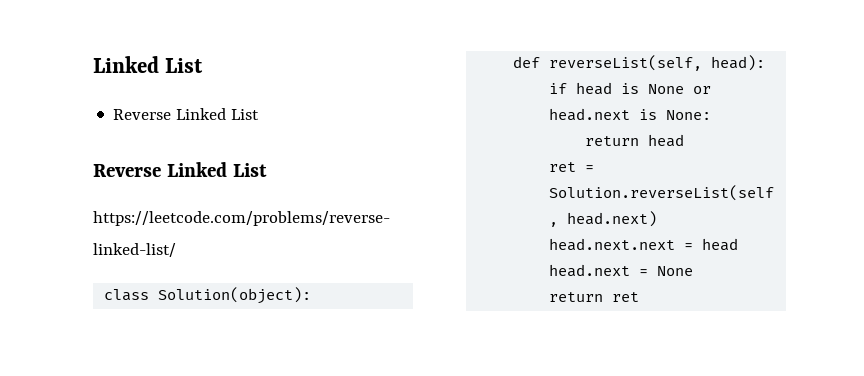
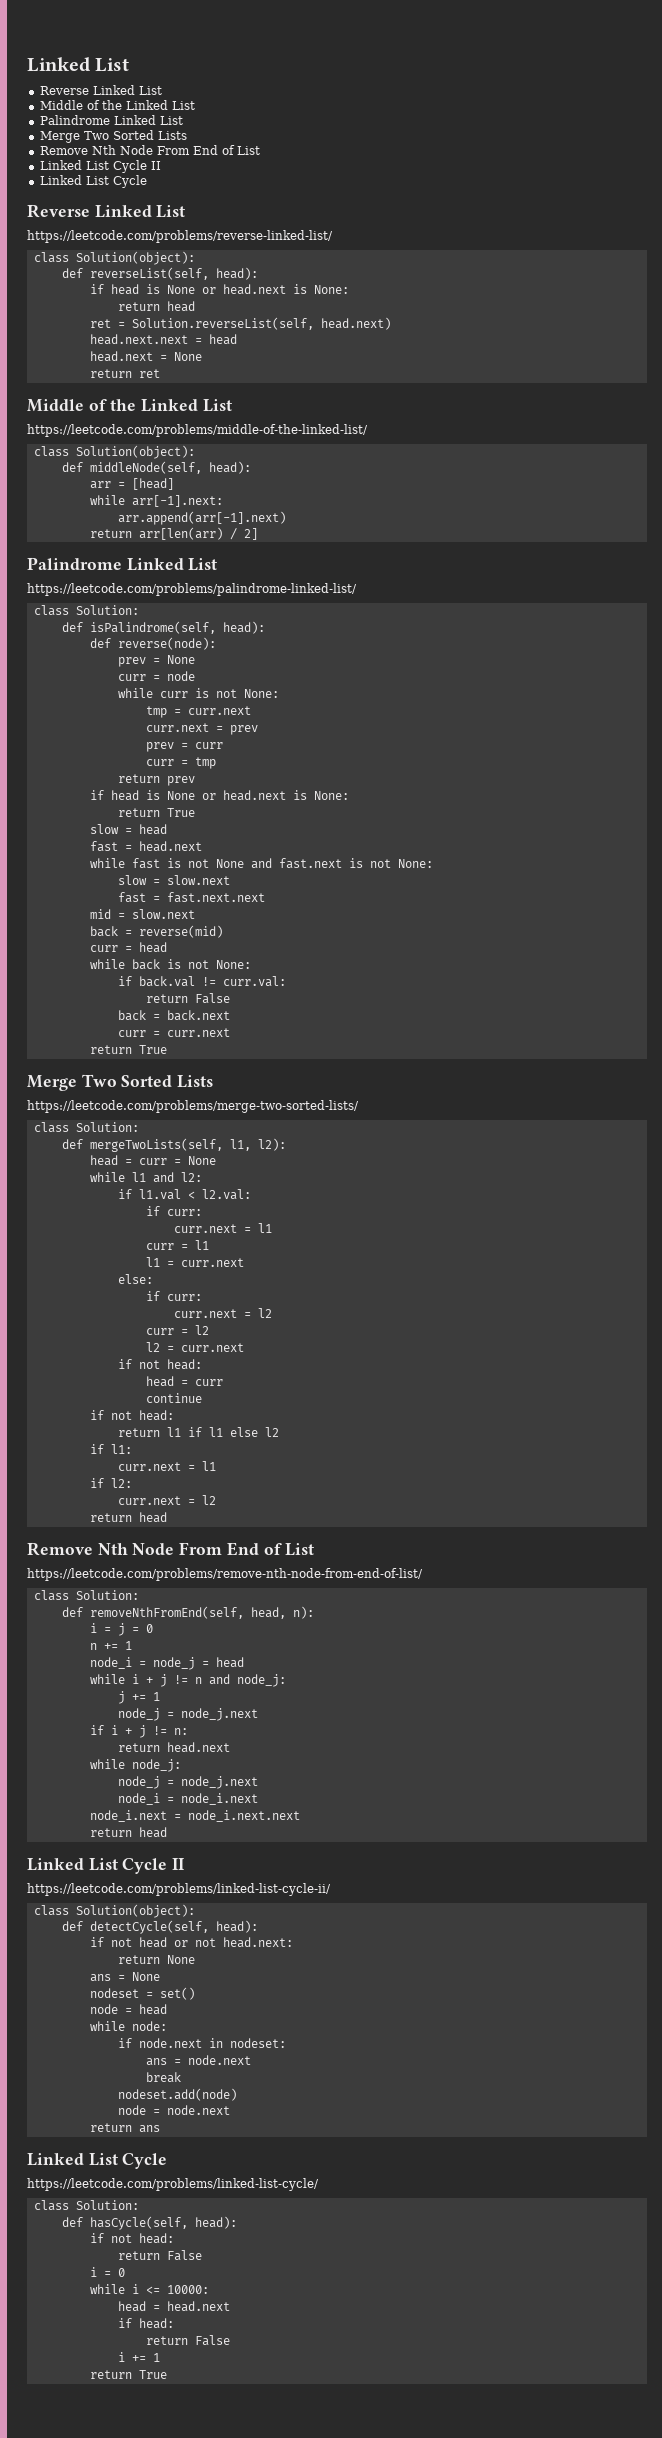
[93,56,204,73] [113,108,260,120] Linked List // Reverse Linked List -> [27,57,130,72] [39,85,162,95] [39,100,195,110] [39,115,183,125] [39,130,187,143] [39,145,260,155] [39,160,161,173] [39,175,147,188] Linked List // Reverse Linked List // Middle of the Linked List // Palindrome Linked List // Merge Two Sorted Lists // Remove Nth Node From End of List // Linked List Cycle II // Linked List Cycle
(640, 297) none -> [27,399,232,412] [27,424,368,437] [33,445,195,459] [61,461,251,474] [89,478,174,490] [89,495,223,507] [117,511,286,525] [89,527,258,540] [27,557,218,571] [27,583,357,596] [33,605,139,616] [61,621,265,634] [89,637,216,650] [117,655,195,667] [117,671,195,681] [117,688,279,698] [145,706,251,718] [145,723,258,735] [145,742,223,752] [145,757,216,769] [117,774,195,786] [89,790,349,801] [117,808,195,817] [89,824,167,835] [89,841,202,852] [89,858,433,869] [117,875,230,885] [117,892,265,903] [89,909,195,919] [89,925,223,938] [89,942,167,953] [89,959,251,970] [117,976,286,987] [145,993,230,1004] [117,1010,230,1021] [117,1028,230,1037] [89,1045,167,1054] [27,1074,214,1091] [27,1100,359,1113] [33,1122,139,1133] [61,1138,286,1152] [89,1155,216,1166] [89,1172,202,1183] [117,1189,251,1200] [145,1206,202,1216] [173,1223,272,1233] [145,1240,209,1250] [145,1257,244,1267] [117,1274,153,1284] [145,1291,202,1301] [173,1308,272,1318] [145,1325,209,1335] [145,1342,244,1352] [117,1359,202,1370] [145,1376,223,1387] [145,1393,202,1403] [89,1410,174,1421] [117,1427,279,1437] [89,1444,132,1454] [117,1461,216,1471] [89,1478,132,1488] [117,1495,216,1505] [89,1512,167,1523] [27,1542,315,1556] [27,1568,423,1581] [33,1590,139,1601] [61,1606,314,1619] [89,1623,153,1636] [89,1641,132,1650] [89,1657,244,1670] [89,1674,286,1687] [117,1691,160,1704] [117,1708,258,1721] [89,1725,188,1738] [117,1742,230,1753] [89,1759,181,1772] [117,1776,258,1789] [117,1793,258,1805] [89,1810,300,1822] [89,1827,167,1838] [27,1858,186,1874] [27,1883,331,1896] [33,1904,195,1918] [61,1920,258,1934] [89,1937,293,1948] [117,1955,195,1964] [89,1972,160,1982] [89,1987,195,2000] [89,2004,167,2015] [89,2021,167,2031] [117,2038,286,2048] [145,2055,251,2066] [145,2072,181,2083] [117,2088,237,2101] [117,2105,230,2115] [89,2123,160,2133] [27,2153,168,2169] [27,2178,319,2191] [33,2200,139,2211] [61,2216,237,2230] [89,2233,174,2244] [117,2250,202,2261] [89,2267,125,2277] [89,2284,209,2294] [117,2301,230,2312] [117,2318,174,2329] [145,2335,230,2346] [117,2352,160,2362] [89,2370,167,2379] // Middle of the Linked List // https://leetcode.com/problems/middle-of-the-linked-list/ // class Solution(object): // def middleNode(self, head): // arr = [head] // while arr[-1].next: // arr.append(arr[-1].next) // return arr[len(arr) / 2] // Palindrome Linked List // https://leetcode.com/problems/palindrome-linked-list/ // class Solution: // def isPalindrome(self, head): // def reverse(node): // prev = None // curr = node // while curr is not None: // tmp = curr.next // curr.next = prev // prev = curr // curr = tmp // return prev // if head is None or head.next is None: // return True // slow = head // fast = head.next // while fast is not None and fast.next is not None: // slow = slow.next // fast = fast.next.next // mid = slow.next // back = reverse(mid) // curr = head // while back is not None: // if back.val != curr.val: // return False // back = back.next // curr = curr.next // return True // Merge Two Sorted Lists // https://leetcode.com/problems/merge-two-sorted-lists/ // class Solution: // def mergeTwoLists(self, l1, l2): // head = curr = None // while l1 and l2: // if l1.val < l2.val: // if curr: // curr.next = l1 // curr = l1 // l1 = curr.next // else: // if curr: // curr.next = l2 // curr = l2 // l2 = curr.next // if not head: // head = curr // continue // if not head: // return l1 if l1 else l2 // if l1: // curr.next = l1 // if l2: // curr.next = l2 // return head // Remove Nth Node From End of List // https://leetcode.com/problems/remove-nth-node-from-end-of-list/ // class Solution: // def removeNthFromEnd(self, head, n): // i = j = 0 // n += 1 // node_i = node_j = head // while i + j != n and node_j: // j += 1 // node_j = node_j.next // if i + j != n: // return head.next // while node_j: // node_j = node_j.next // node_i = node_i.next // node_i.next = node_i.next.next // return head // Linked List Cycle II // https://leetcode.com/problems/linked-list-cycle-ii/ // class Solution(object): // def detectCycle(self, head): // if not head or not head.next: // return None // ans = None // nodeset = set() // node = head // while node: // if node.next in nodeset: // ans = node.next // break // nodeset.add(node) // node = node.next // return ans // Linked List Cycle // https://leetcode.com/problems/linked-list-cycle/ // class Solution: // def hasCycle(self, head): // if not head: // return False // i = 0 // while i <= 10000: // head = head.next // if head: // return False // i += 1 // return True

